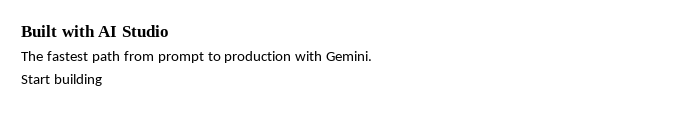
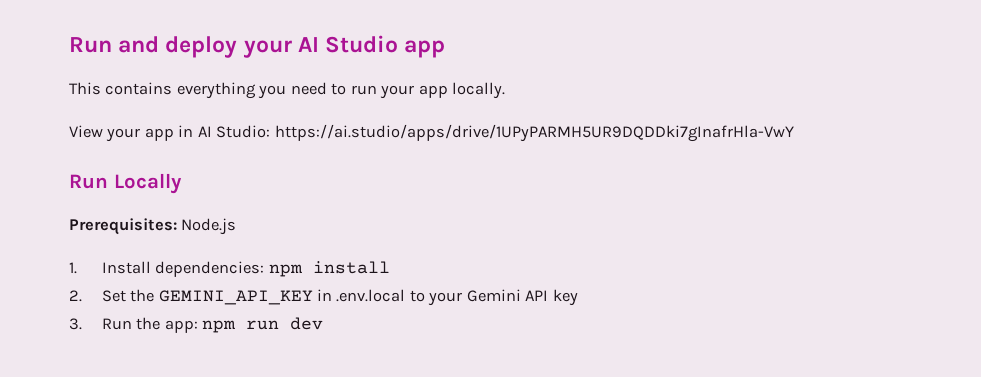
[21,25,169,37] [21,51,373,63] [21,74,102,86] Built with AI Studio // The fastest path from prompt to production with Gemini. // Start building -> [69,35,446,58] [69,82,506,99] [69,124,794,142] [69,173,182,194] [69,218,237,235] [69,261,390,277] [69,289,578,306] [69,317,323,333] Run and deploy your AI Studio app // This contains everything you need to run your app locally. // View your app in AI Studio: https://ai.studio/apps/drive/1UPyPARMH5UR9DQDDki7gInafrHla-VwY // Run Locally // Prerequisites: Node.js // 1. Install dependencies: npm install // 2. Set the GEMINI_API_KEY in .env.local to your Gemini API key // 3. Run the app: npm run dev

